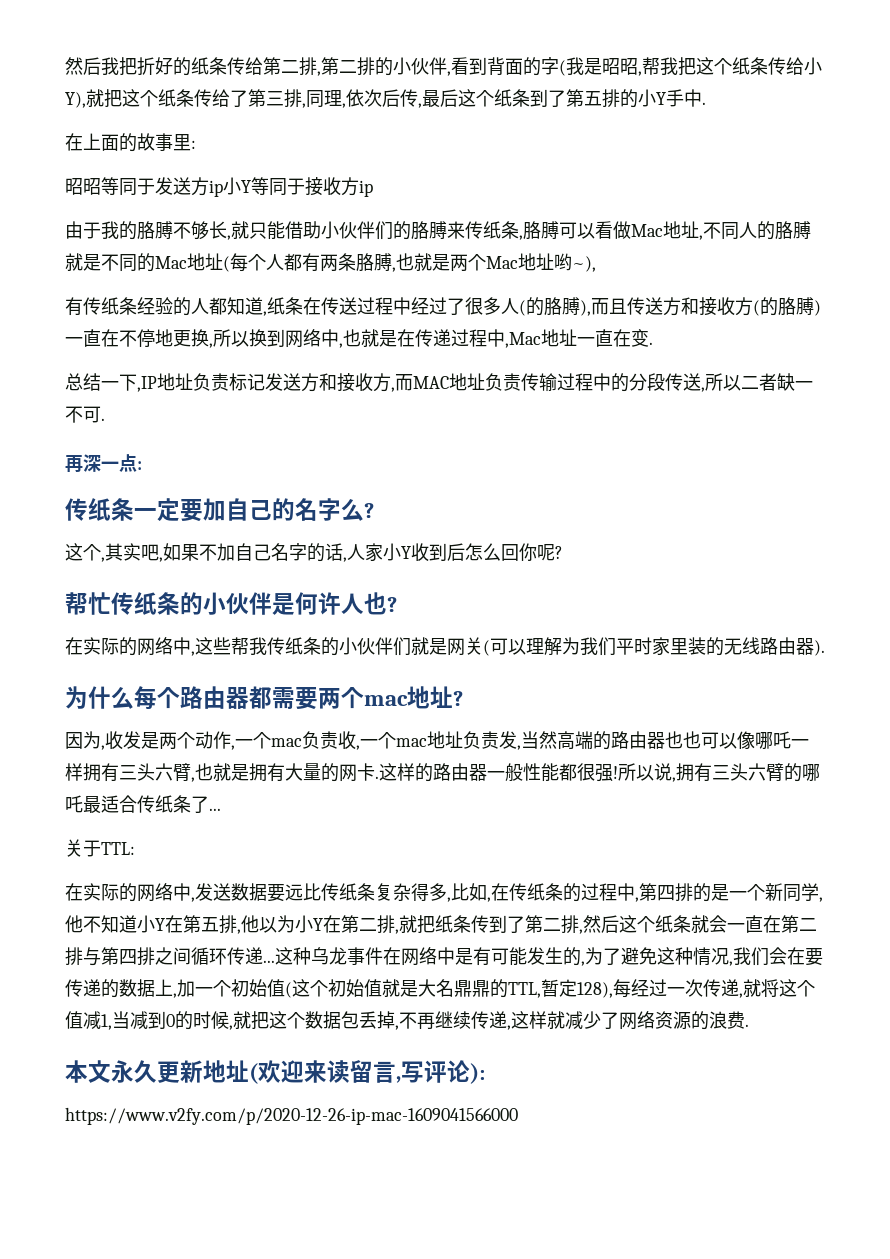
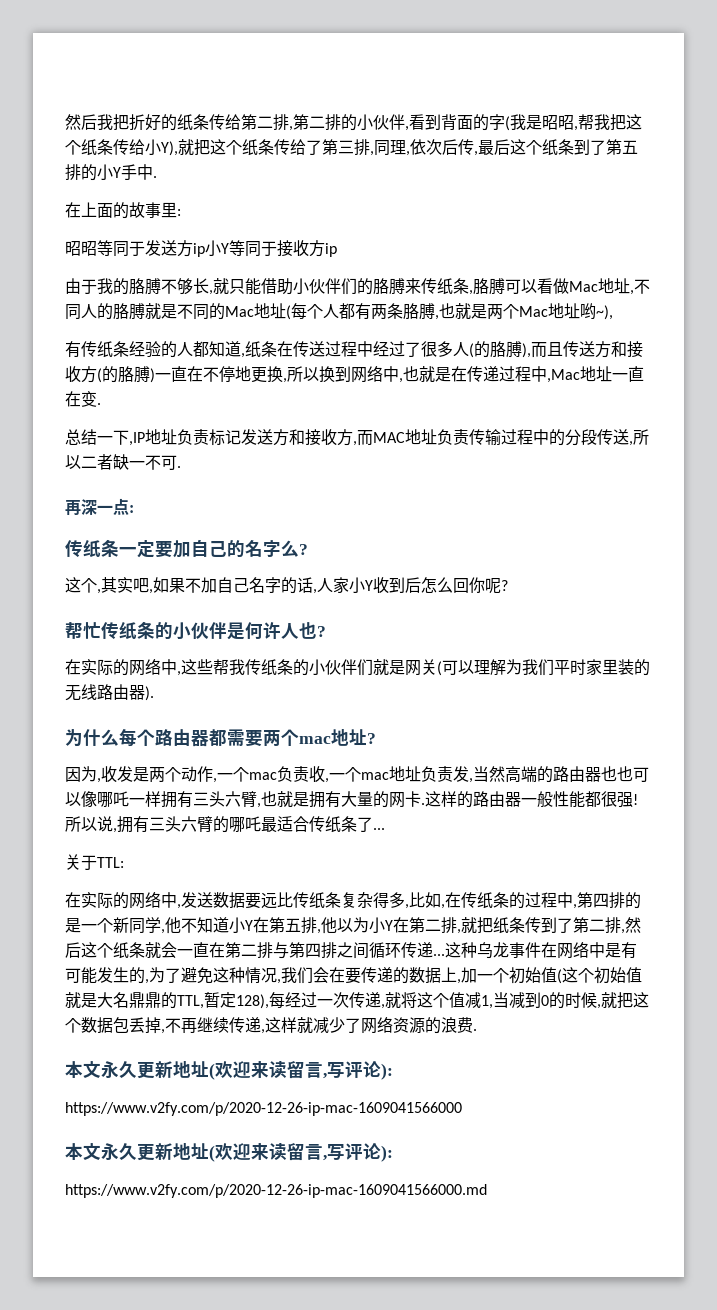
(518, 1116) none -> [65,1143,393,1162] [65,1184,487,1198] // 本文永久更新地址(欢迎来读留言,写评论): // https://www.v2fy.com/p/2020-12-26-ip-mac-1609041566000.md

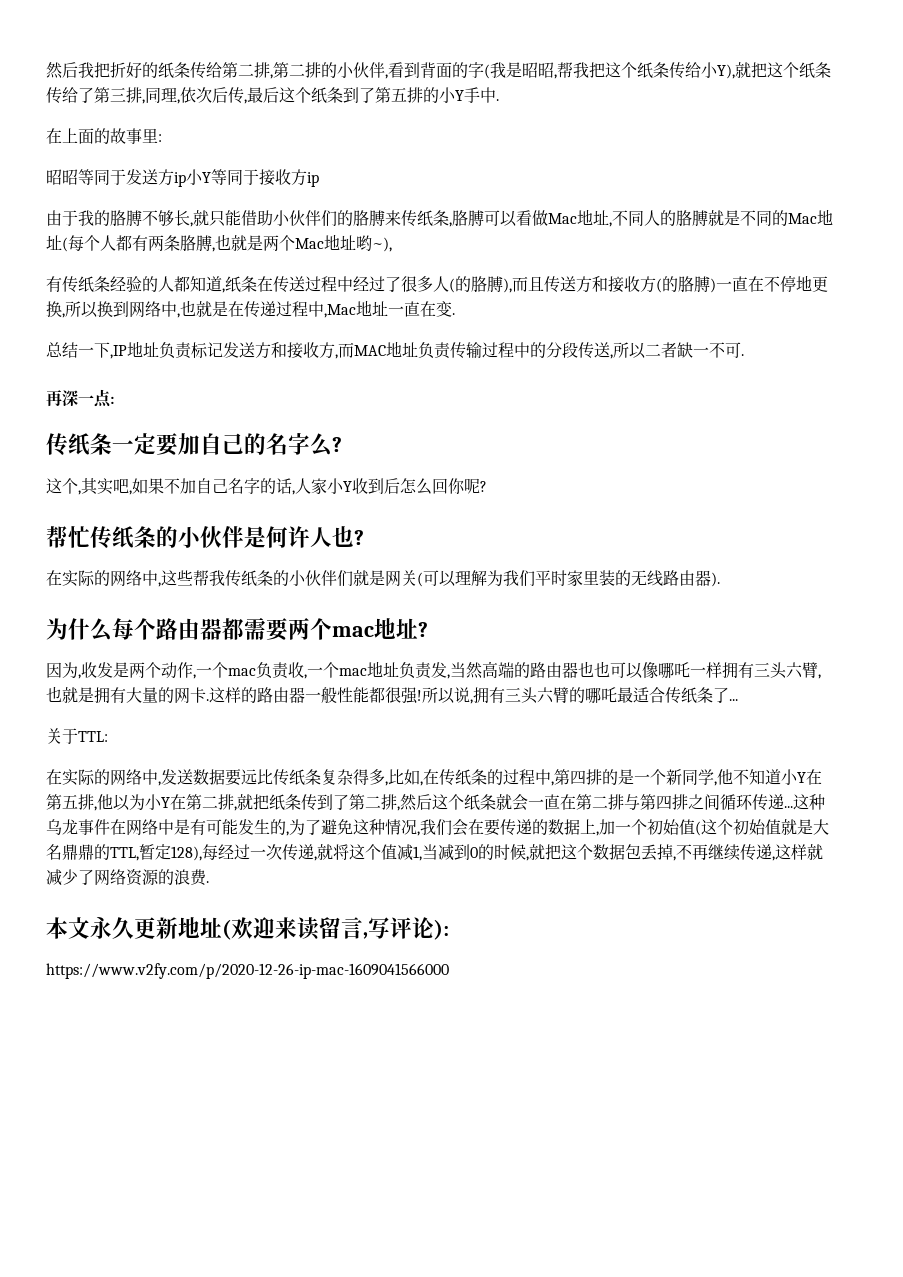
[65,1143,393,1162] [65,1184,487,1198] // 本文永久更新地址(欢迎来读留言,写评论): // https://www.v2fy.com/p/2020-12-26-ip-mac-1609041566000.md -> (449, 971) none

